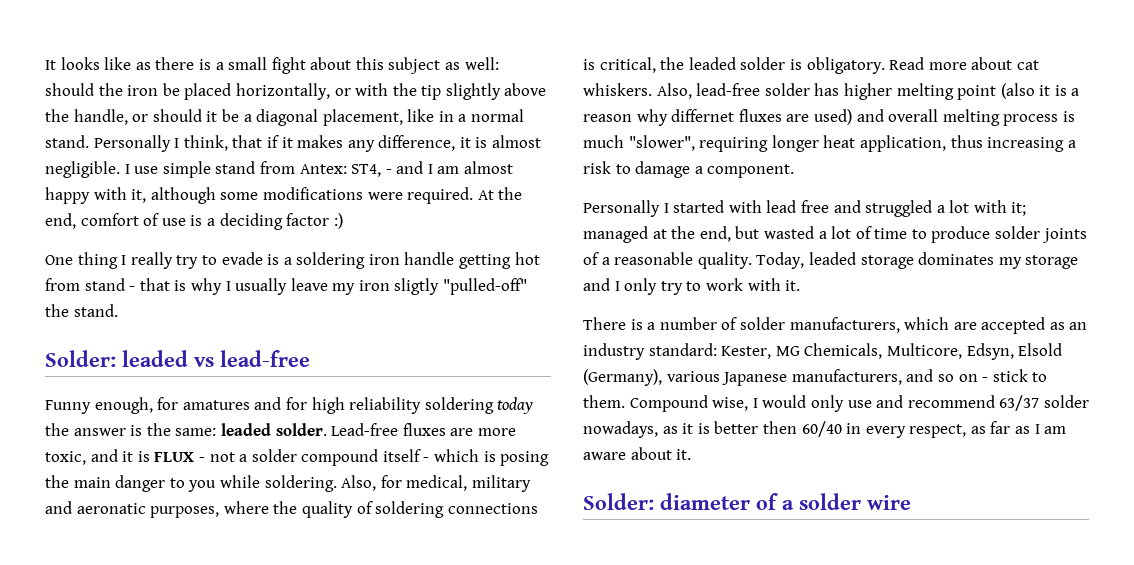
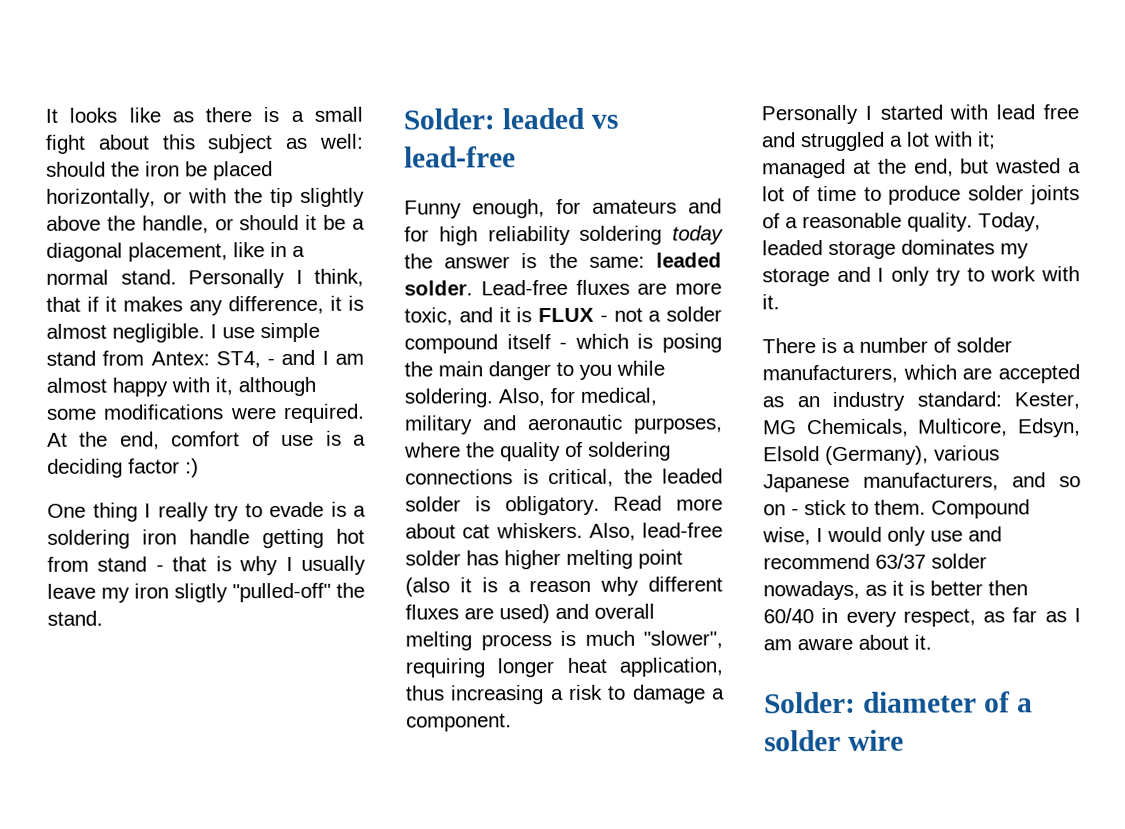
[182,400,250,410] amatures -> [592,199,677,214] amateurs
[76,503,146,514] aeronatic -> [528,414,623,431] aeronautic
[671,109,735,122] differnet -> [648,576,723,592] different

